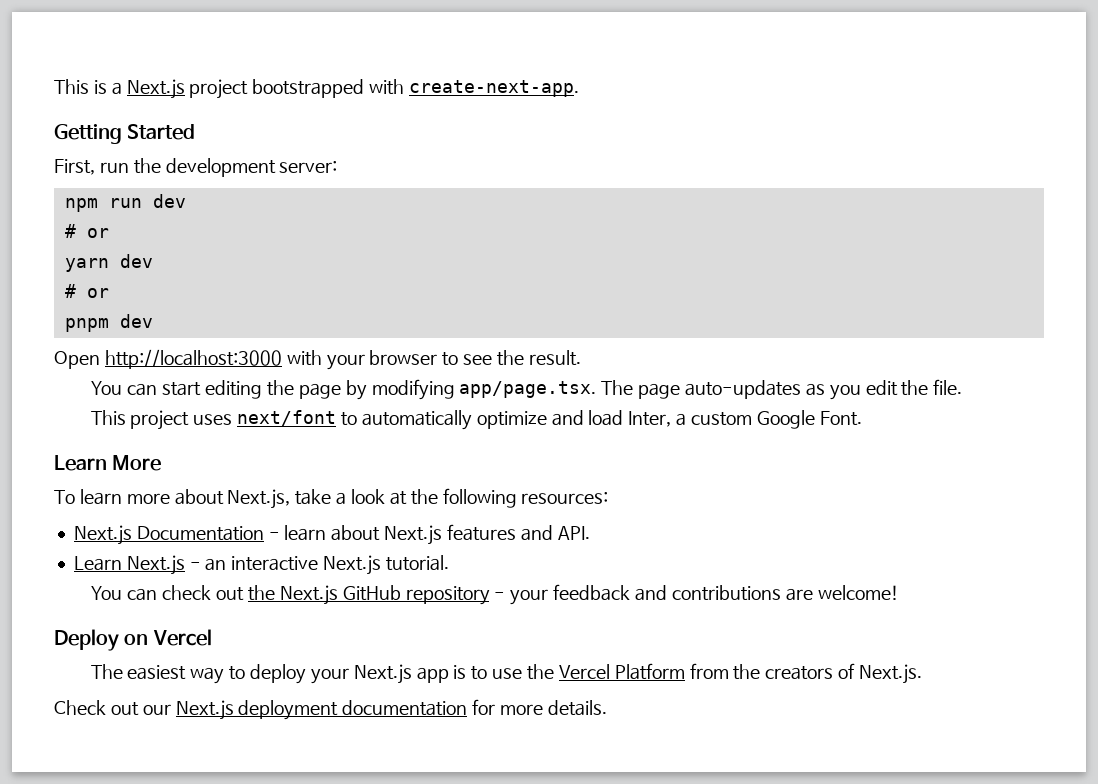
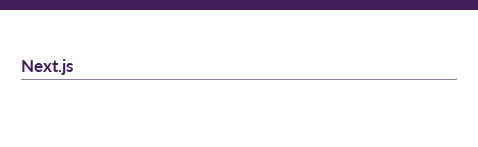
[54,79,580,99] [54,124,196,144] [54,158,338,177] [64,194,186,212] [64,224,109,238] [64,254,153,272] [64,284,109,298] [64,314,153,332] [54,349,581,370] [90,379,963,400] [90,410,862,430] [54,455,162,471] [54,488,609,509] [73,524,590,545] [73,555,449,575] [90,584,899,605] [54,629,212,651] [90,663,922,684] [54,699,607,720] This is a Next.js project bootstrapped with create-next-app. // Getting Started // First, run the development server: // npm run dev // # or // yarn dev // # or // pnpm dev // Open http://localhost:3000 with your browser to see the result. // You can start editing the page by modifying app/page.tsx. The page auto-updates as you edit the file. // This project uses next/font to automatically optimize and load Inter, a custom Google Font. // Learn More // To learn more about Next.js, take a look at the following resources: // Next.js Documentation - learn about Next.js features and API. // Learn Next.js - an interactive Next.js tutorial. // You can check out the Next.js GitHub repository - your feedback and contributions are welcome! // Deploy on Vercel // The easiest way to deploy your Next.js app is to use the Vercel Platform from the creators of Next.js. // Check out our Next.js deployment documentation for more details. -> [21,59,73,75] Next.js

